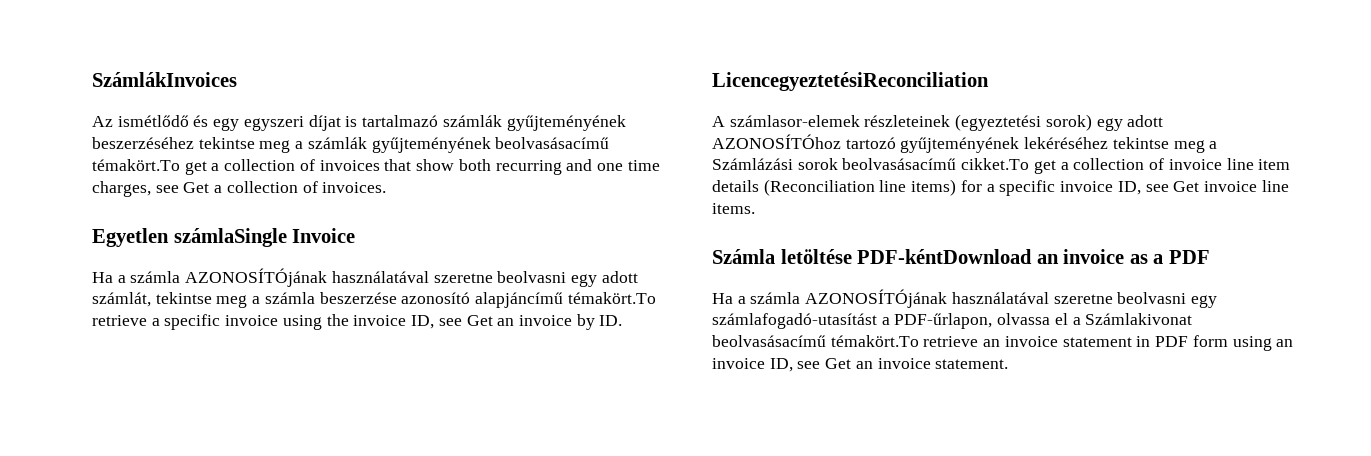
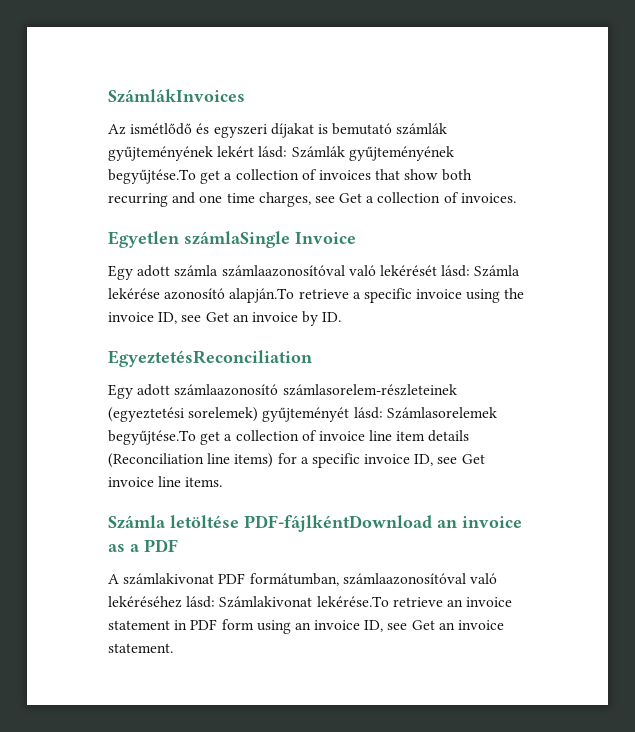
[213,115,626,131] [92,137,610,153] [92,159,180,171] egy egyszeri díjat is tartalmazó számlák gyűjteményének beszerzéséhez tekintse meg a számlák gyűjteményének beolvasásacímű témakört.To -> [213,123,448,138] [108,146,454,161] [108,169,196,184] egyszeri díjakat is bemutató számlák gyűjteményének lekért lásd: Számlák gyűjteményének begyűjtése.To
[92,268,638,287] [92,292,656,308] Ha a számla AZONOSÍTÓjának használatával szeretne beolvasni egy adott számlát, tekintse meg a számla beszerzése azonosító alapjáncímű témakört.To -> [108,265,521,280] [108,288,295,303] Egy adott számla számlaazonosítóval való lekérését lásd: Számla lekérése azonosító alapján.To
[712,72,989,91] [712,114,1164,131] [712,134,1218,153] [712,158,1030,170] LicencegyeztetésiReconciliation // A számlasor-elemek részleteinek (egyeztetési sorok) egy adott AZONOSÍTÓhoz tartozó gyűjteményének lekéréséhez tekintse meg a Számlázási sorok beolvasásacímű cikket.To -> [108,350,312,367] [108,384,457,399] [108,407,497,422] [108,430,196,445] EgyeztetésReconciliation // Egy adott számlaazonosító számlasorelem-részleteinek (egyeztetési sorelemek) gyűjteményét lásd: Számlasorelemek begyűjtése.To
[857,249,1033,264] PDF-kéntDownload -> [244,515,432,532] PDF-fájlkéntDownload
[712,289,1218,308] [712,313,1193,329] [712,335,919,347] Ha a számla AZONOSÍTÓjának használatával szeretne beolvasni egy számlafogadó-utasítást a PDF-űrlapon, olvassa el a Számlakivonat beolvasásacímű témakört.To -> [108,573,497,586] [108,596,389,608] A számlakivonat PDF formátumban, számlaazonosítóval való lekéréséhez lásd: Számlakivonat lekérése.To

